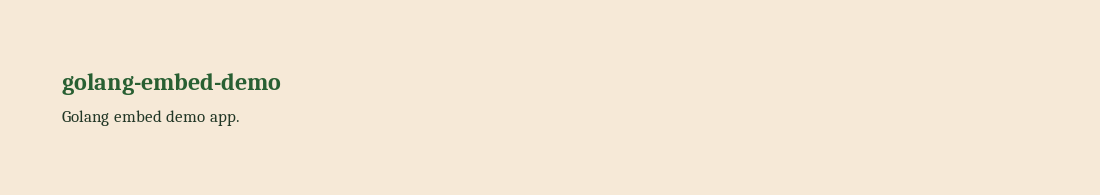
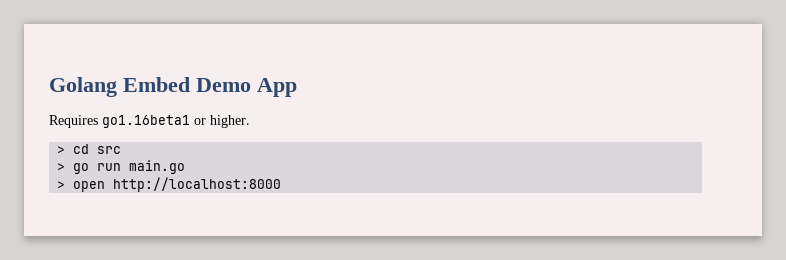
[62,73,281,95] [62,110,240,126] golang-embed-demo // Golang embed demo app. -> [49,77,297,97] [49,115,250,128] [57,144,122,154] [57,160,186,174] [57,177,282,192] Golang Embed Demo App // Requires go1.16beta1 or higher. // > cd src // > go run main.go // > open http://localhost:8000

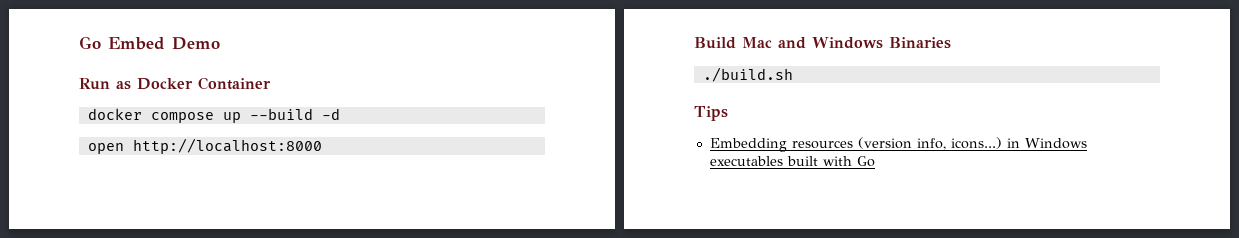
[49,77,117,97] Golang -> [79,36,101,49] Go
[257,78,297,97] [49,115,250,128] [57,144,122,154] [57,160,186,174] [57,177,282,192] App // Requires go1.16beta1 or higher. // > cd src // > go run main.go // > open http://localhost:8000 -> [79,77,271,90] [87,108,340,123] [87,138,322,154] [694,37,951,49] [702,67,793,82] [694,106,728,121] [709,137,1087,152] [709,156,875,167] // Run as Docker Container // docker compose up --build -d // open http://localhost:8000 // Build Mac and Windows Binaries // ./build.sh // Tips // Embedding resources (version info, icons...) in Windows executables built with Go

